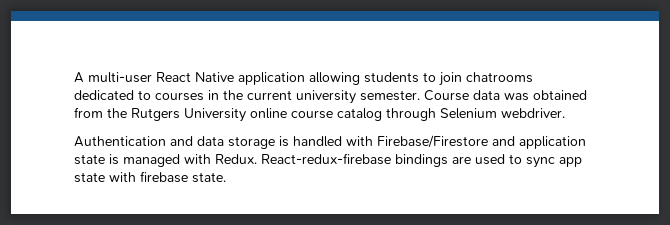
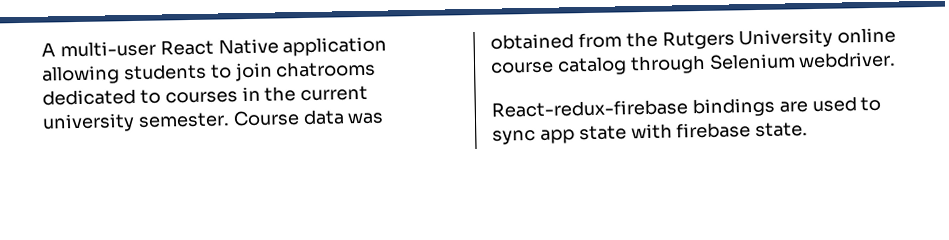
[74,135,586,149] [74,154,257,167] Authentication and data storage is handled with Firebase/Firestore and application state is managed with Redux. -> (897, 60) none

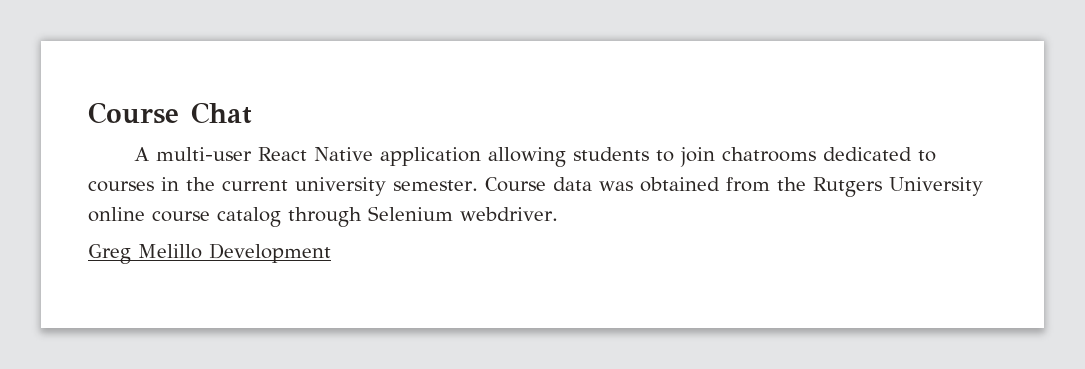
(41, 49) none -> [88,102,252,124] Course Chat //
[491,96,882,118] [492,122,809,145] React-redux-firebase bindings are used to sync app state with firebase state. -> [88,243,331,264] Greg Melillo Development

